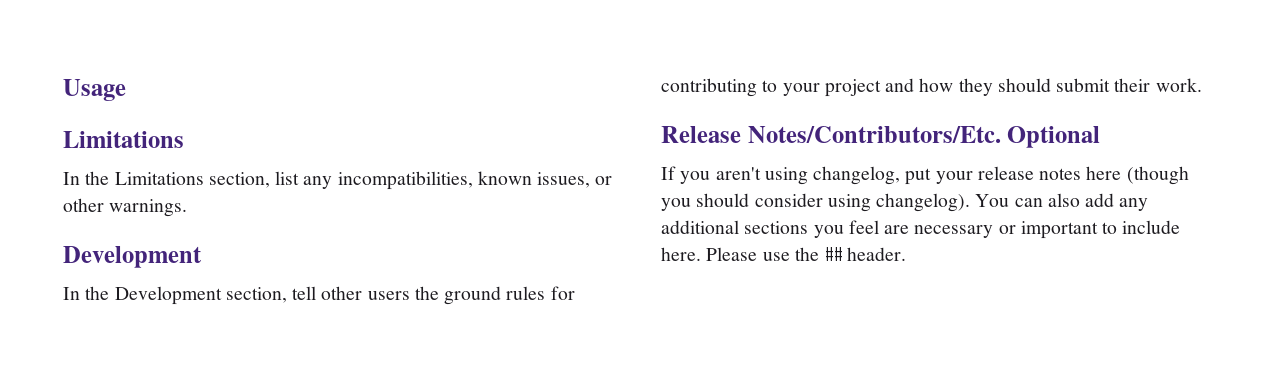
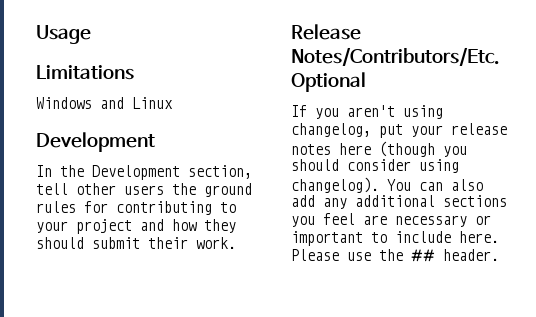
[63,171,613,190] [63,198,188,217] In the Limitations section, list any incompatibilities, known issues, or other warnings. -> [36,97,173,109] Windows and Linux

